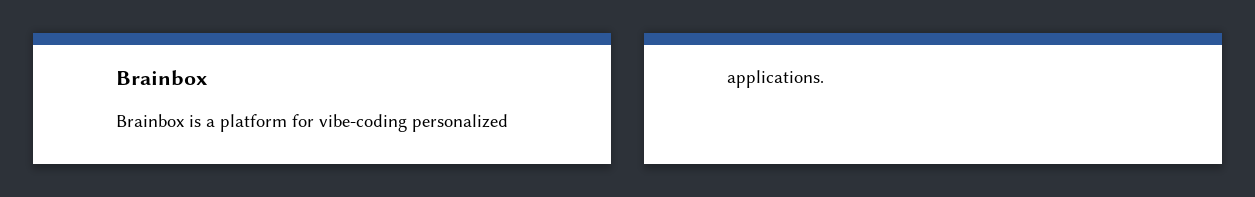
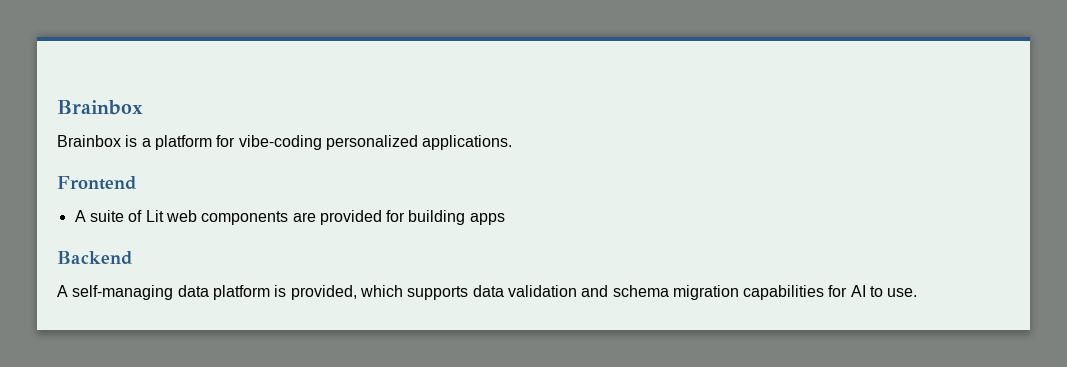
(824, 79) none -> [57,176,137,190] [74,210,505,225] [57,251,133,265] [57,285,918,300] // Frontend // A suite of Lit web components are provided for building apps // Backend // A self-managing data platform is provided, which supports data validation and schema migration capabilities for AI to use.

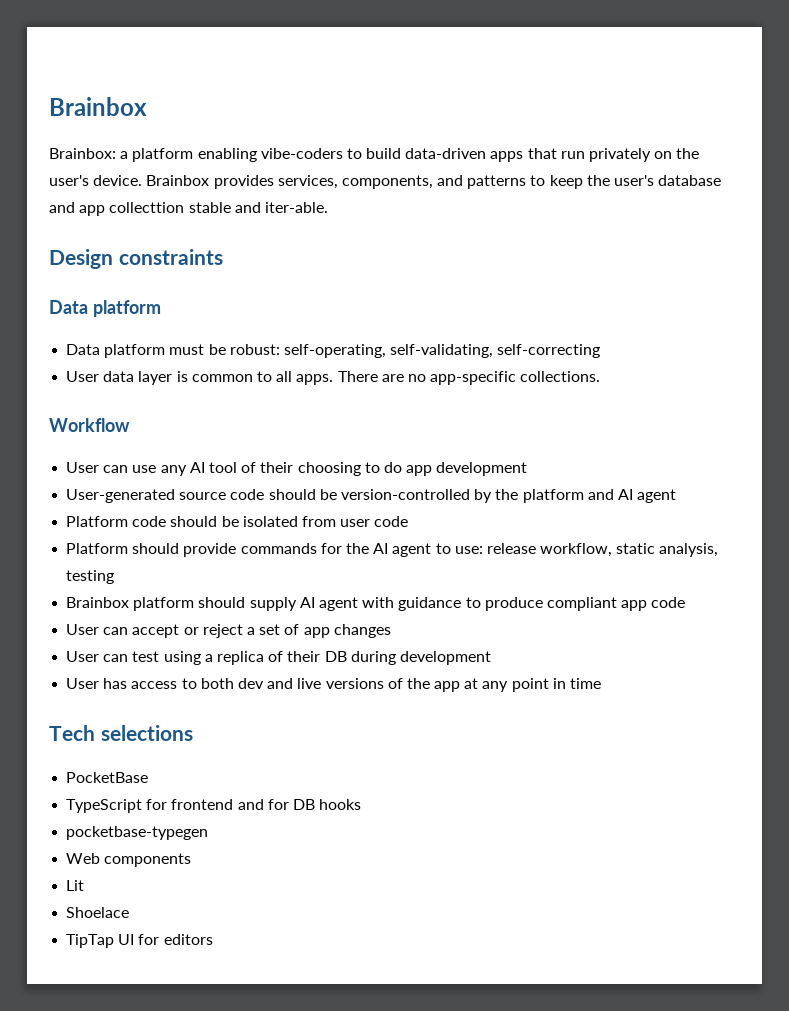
[57,135,513,150] [57,176,137,190] [74,210,505,225] [57,251,133,265] [57,285,918,300] Brainbox is a platform for vibe-coding personalized applications. // Frontend // A suite of Lit web components are provided for building apps // Backend // A self-managing data platform is provided, which supports data validation and schema migration capabilities for AI to use. -> [49,148,700,162] [49,175,722,189] [49,202,328,216] [49,249,223,269] [49,300,161,317] [66,344,601,358] [66,371,601,385] [49,418,130,432] [66,462,528,476] [66,489,677,503] [66,516,409,527] [66,543,719,557] [66,570,115,584] [66,597,686,611] [66,624,391,638] [66,651,491,665] [66,678,602,692] [49,725,193,741] [66,772,149,783] [66,799,362,813] [66,826,209,840] [66,853,192,867] [66,880,85,891] [66,907,130,918] [66,934,213,948] Brainbox: a platform enabling vibe-coders to build data-driven apps that run privately on the user's device. Brainbox provides services, components, and patterns to keep the user's database and app collecttion stable and iter-able. // Design constraints // Data platform // Data platform must be robust: self-operating, self-validating, self-correcting // User data layer is common to all apps. There are no app-specific collections. // Workflow // User can use any AI tool of their choosing to do app development // User-generated source code should be version-controlled by the platform and AI agent // Platform code should be isolated from user code // Platform should provide commands for the AI agent to use: release workflow, static analysis, testing // Brainbox platform should supply AI agent with guidance to produce compliant app code // User can accept or reject a set of app changes // User can test using a replica of their DB during development // User has access to both dev and live versions of the app at any point in time // Tech selections // PocketBase // TypeScript for frontend and for DB hooks // pocketbase-typegen // Web components // Lit // Shoelace // TipTap UI for editors

